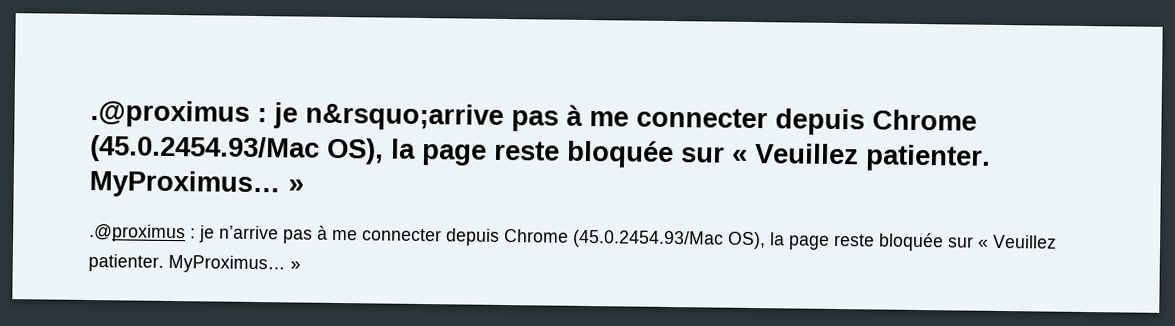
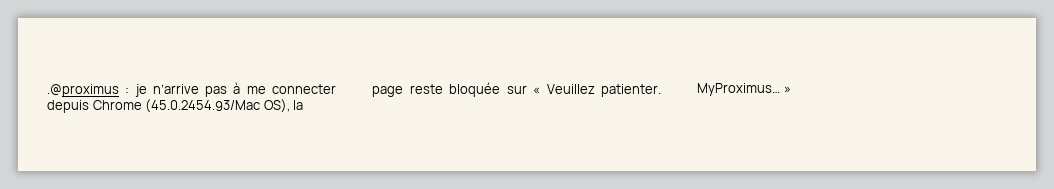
[90,100,977,136] [89,135,991,172] [89,170,304,199] [89,224,215,243] .@proximus : je n&rsquo;arrive pas à me connecter depuis Chrome (45.0.2454.93/Mac OS), la page reste bloquée sur « Veuillez patienter. MyProximus… » // .@proximus : je -> [47,84,147,97] .@proximus : je

